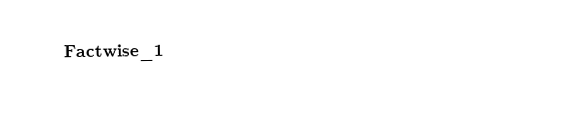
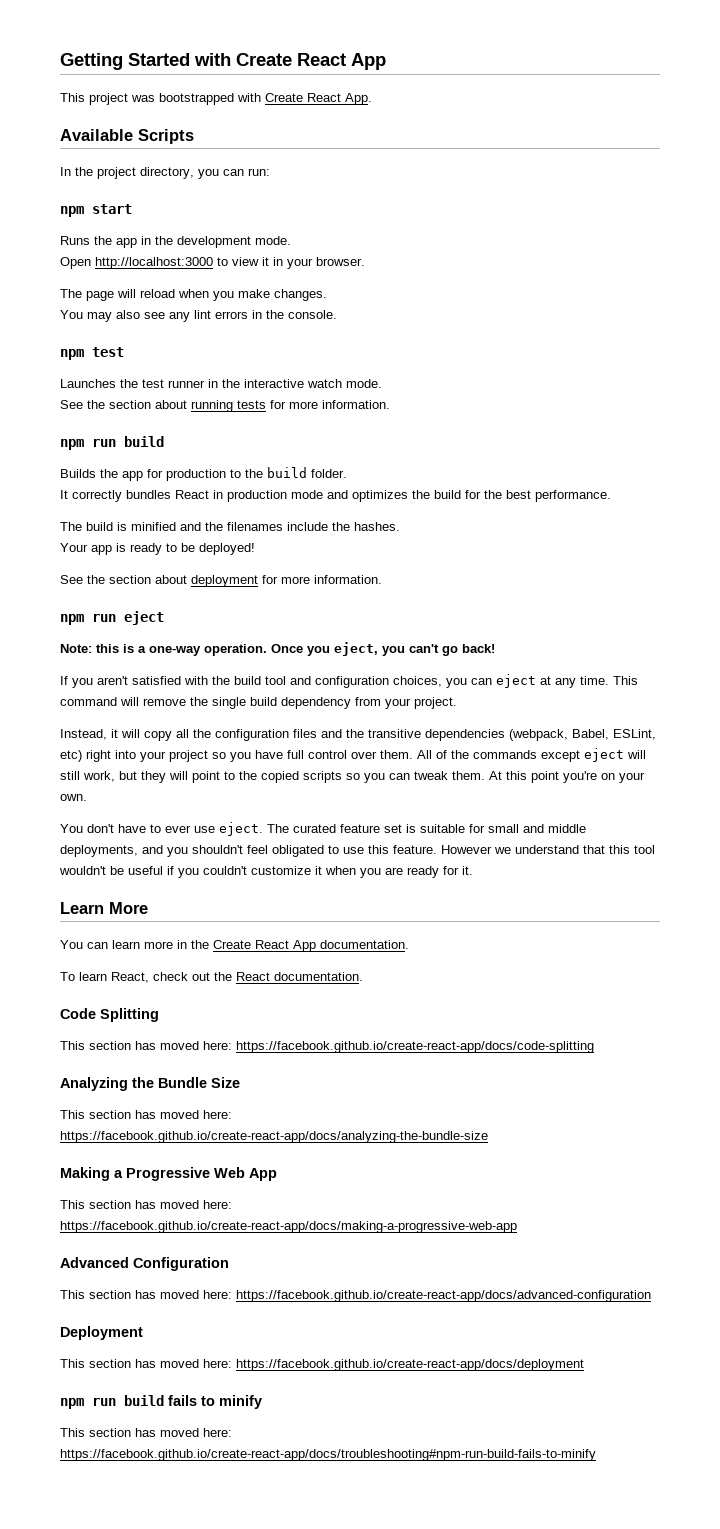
[63,43,165,63] Factwise_1 -> [60,53,386,70] [60,93,372,105] [60,129,194,144] [60,167,270,179] [60,204,132,217] [60,236,291,248] [60,257,365,269] [60,289,327,301] [60,310,337,322] [60,347,124,360] [60,379,382,388] [60,400,390,412] [60,436,164,450] [60,467,347,481] [60,490,611,502] [60,522,400,531] [60,543,255,555] [60,575,382,587] [60,611,164,625] [60,642,495,656] [60,674,638,688] [60,697,457,709] [60,729,656,741] [60,748,646,762] [60,771,645,783] [60,794,87,801] [60,822,586,836] [60,845,655,857] [59,866,473,878] [60,902,148,914] [60,940,409,952] [60,972,363,983] [60,1008,159,1022] [60,1041,594,1053] [60,1077,240,1091] [60,1110,232,1119] [60,1131,488,1143] [60,1167,277,1181] [60,1200,232,1209] [60,1221,517,1233] [60,1257,229,1271] [60,1290,651,1302] [60,1326,143,1340] [60,1359,584,1371] [60,1395,262,1409] [60,1428,232,1437] [60,1449,596,1461] Getting Started with Create React App // This project was bootstrapped with Create React App. // Available Scripts // In the project directory, you can run: // npm start // Runs the app in the development mode. // Open http://localhost:3000 to view it in your browser. // The page will reload when you make changes. // You may also see any lint errors in the console. // npm test // Launches the test runner in the interactive watch mode. // See the section about running tests for more information. // npm run build // Builds the app for production to the build folder. // It correctly bundles React in production mode and optimizes the build for the best performance. // The build is minified and the filenames include the hashes. // Your app is ready to be deployed! // See the section about deployment for more information. // npm run eject // Note: this is a one-way operation. Once you eject, you can't go back! // If you aren't satisfied with the build tool and configuration choices, you can eject at any time. This command will remove the single build dependency from your project. // Instead, it will copy all the configuration files and the transitive dependencies (webpack, Babel, ESLint, etc) right into your project so you have full control over them. All of the commands except eject will still work, but they will point to the copied scripts so you can tweak them. At this point you're on your own. // You don't have to ever use eject. The curated feature set is suitable for small and middle deployments, and you shouldn't feel obligated to use this feature. However we understand that this tool wouldn't be useful if you couldn't customize it when you are ready for it. // Learn More // You can learn more in the Create React App documentation. // To learn React, check out the React documentation. // Code Splitting // This section has moved here: https://facebook.github.io/create-react-app/docs/code-splitting // Analyzing the Bundle Size // This section has moved here: https://facebook.github.io/create-react-app/docs/analyzing-the-bundle-size // Making a Progressive Web App // This section has moved here: https://facebook.github.io/create-react-app/docs/making-a-progressive-web-app // Advanced Configuration // This section has moved here: https://facebook.github.io/create-react-app/docs/advanced-configuration // Deployment // This section has moved here: https://facebook.github.io/create-react-app/docs/deployment // npm run build fails to minify // This section has moved here: https://facebook.github.io/create-react-app/docs/troubleshooting#npm-run-build-fails-to-minify

